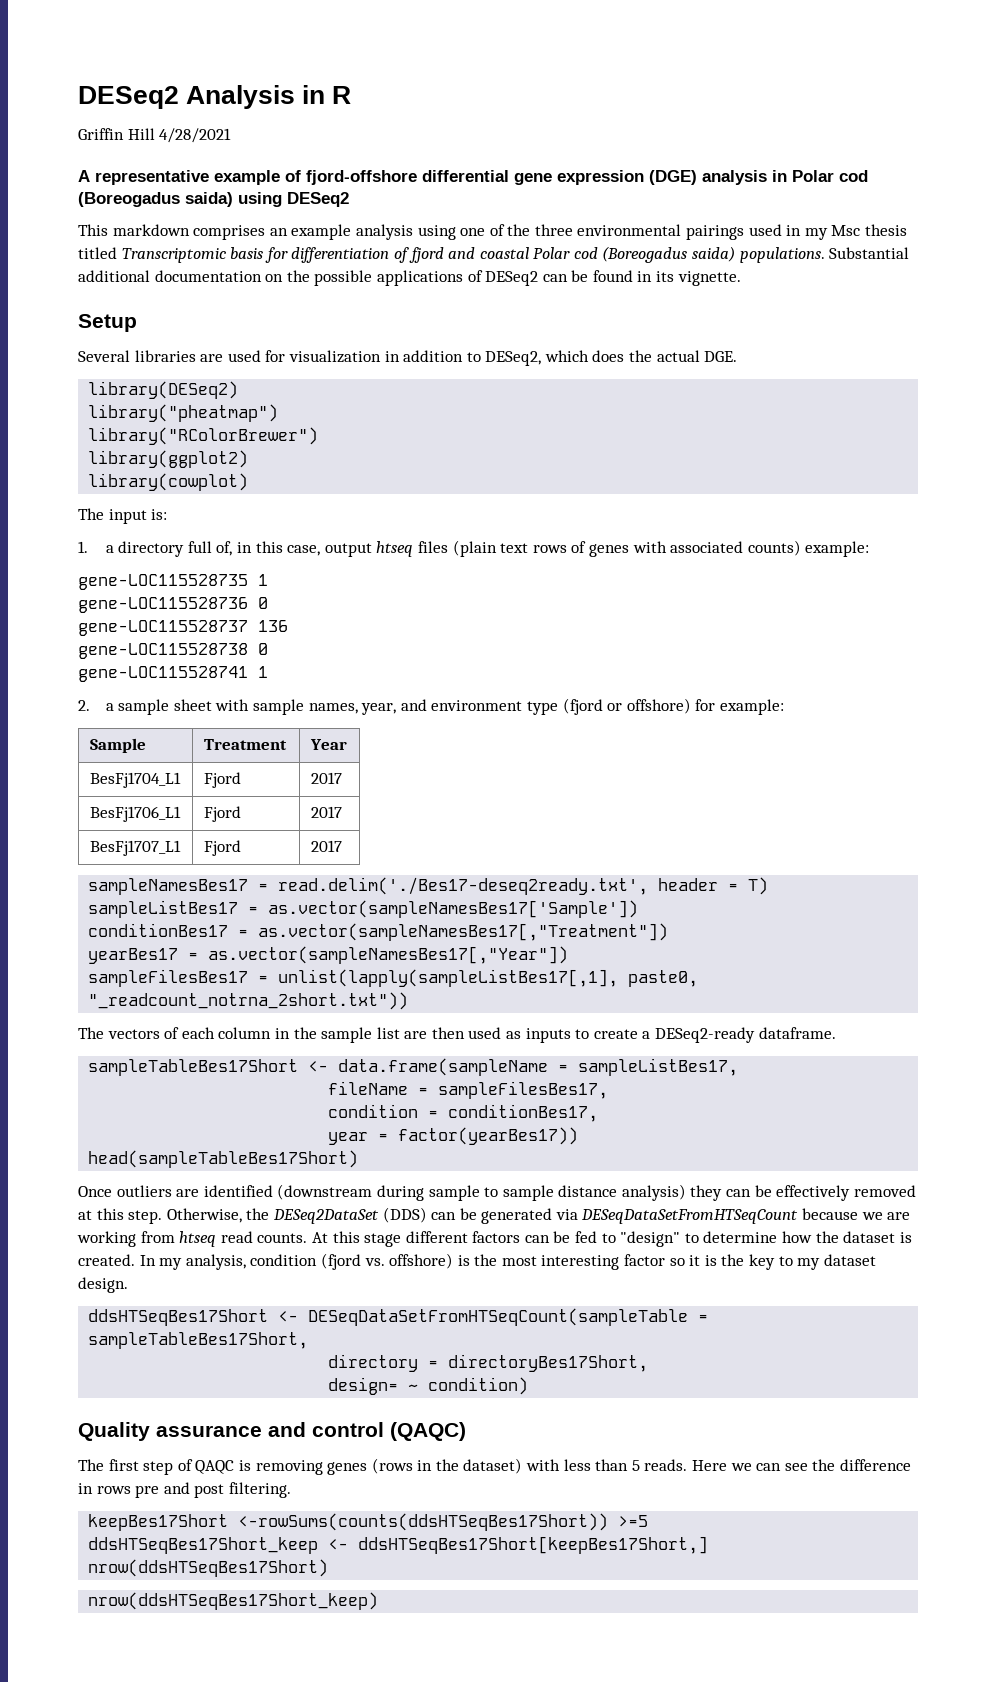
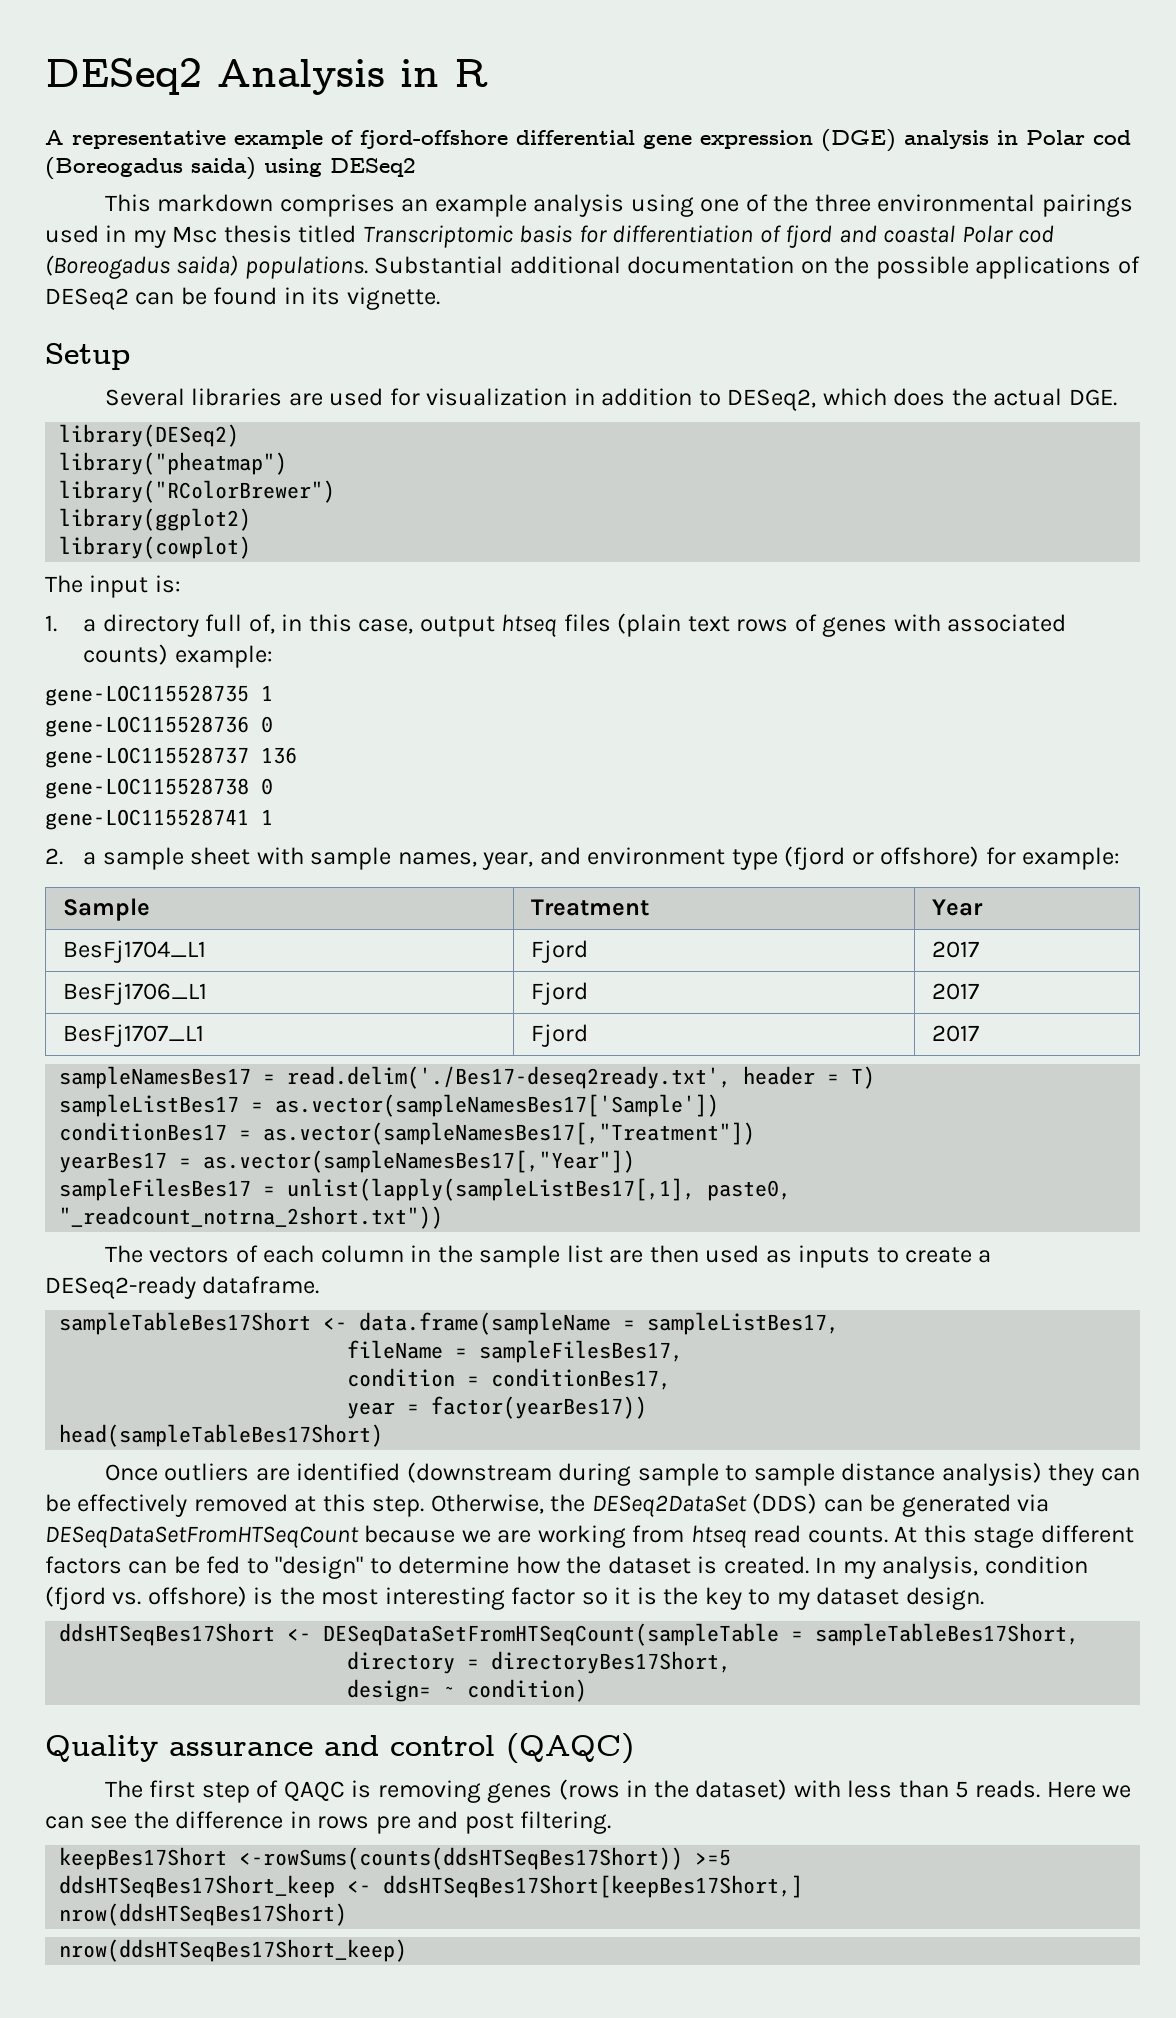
[78,128,232,143] // Griffin Hill 4/28/2021 -> (488, 73) none

